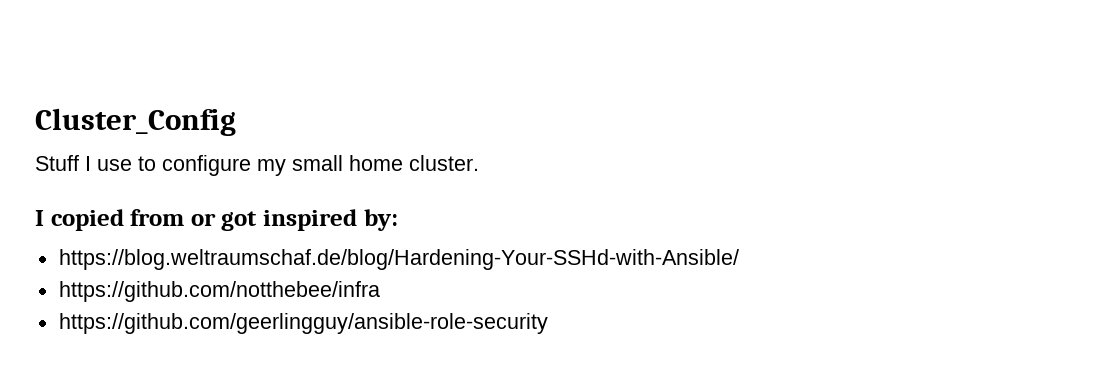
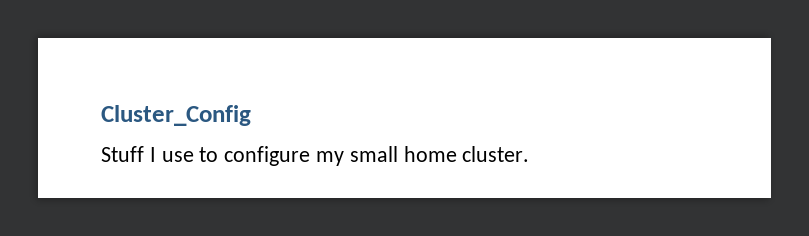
[35,209,398,231] [58,249,739,270] [58,281,380,302] [58,313,548,334] // I copied from or got inspired by: // https://blog.weltraumschaf.de/blog/Hardening-Your-SSHd-with-Ansible/ // https://github.com/notthebee/infra // https://github.com/geerlingguy/ansible-role-security -> (530, 154) none

